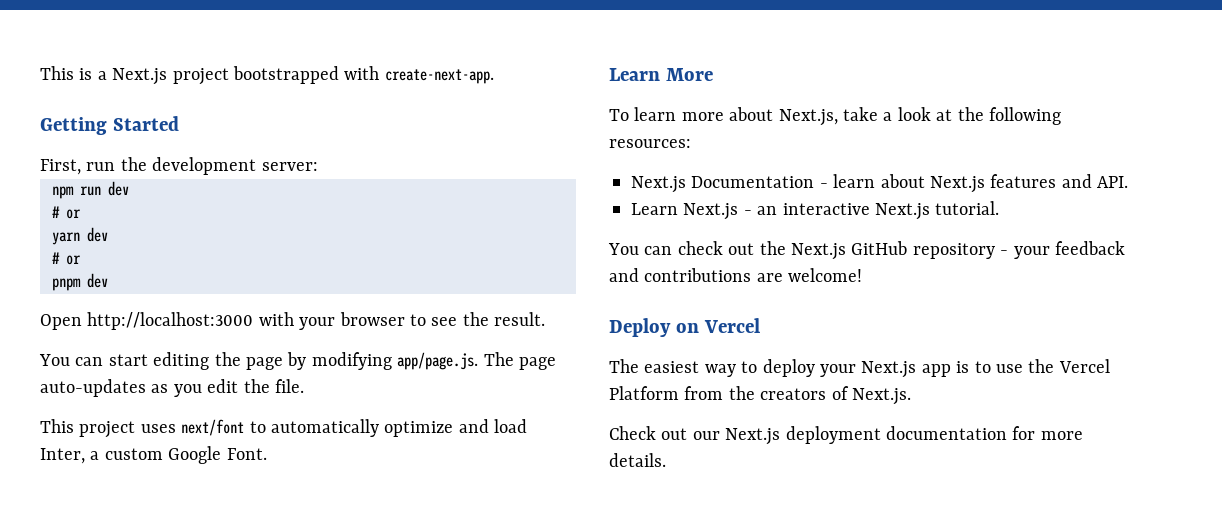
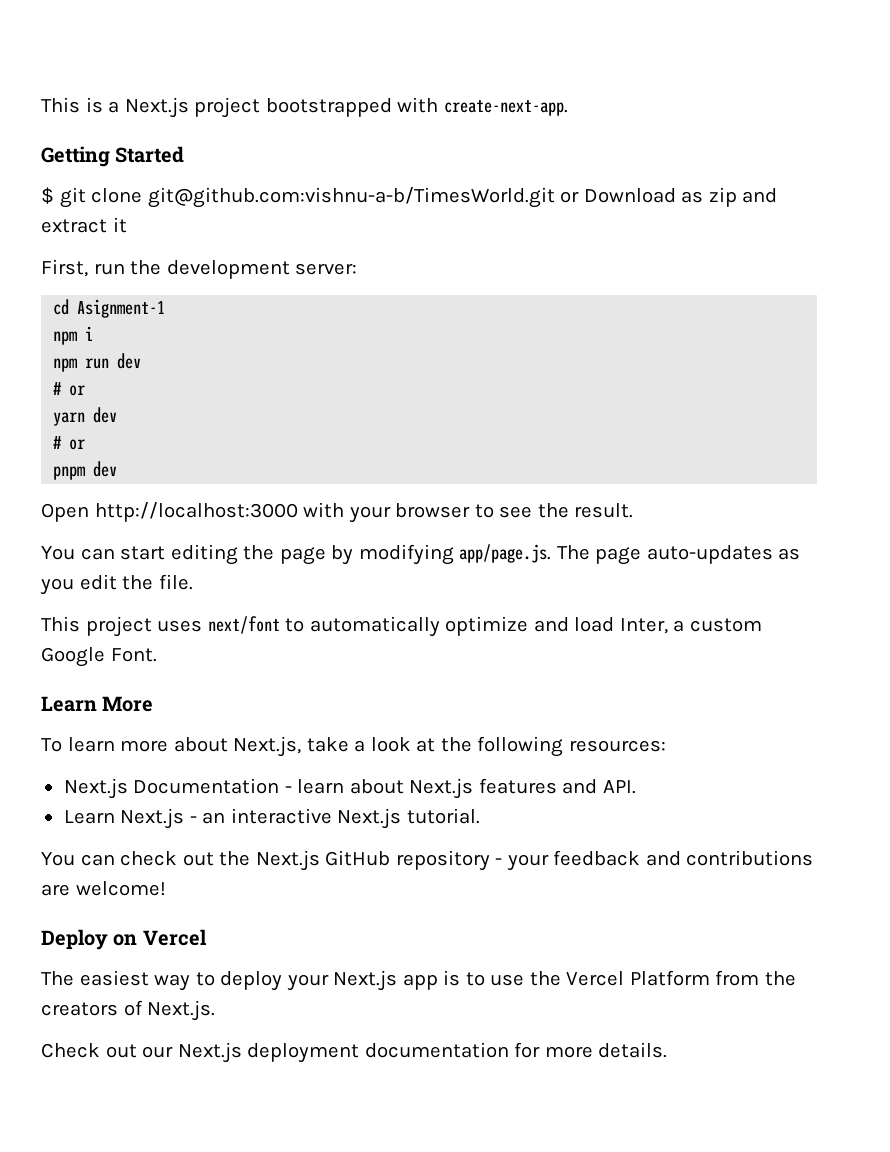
(179, 123) none -> [41,187,778,208] [41,217,127,233] // $ git clone git@github.com:vishnu-a-b/TimesWorld.git or Download as zip and extract it
(318, 166) none -> [53,299,166,318] [53,326,94,345] // cd Asignment-1 // npm i

